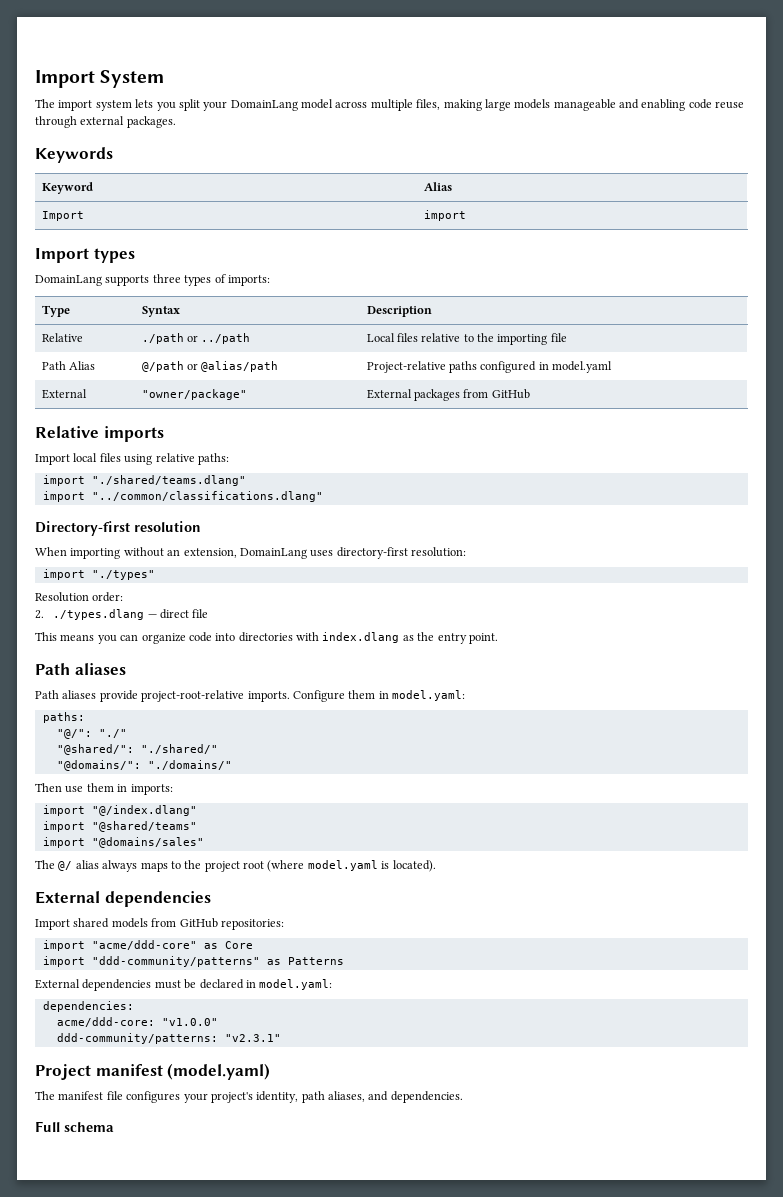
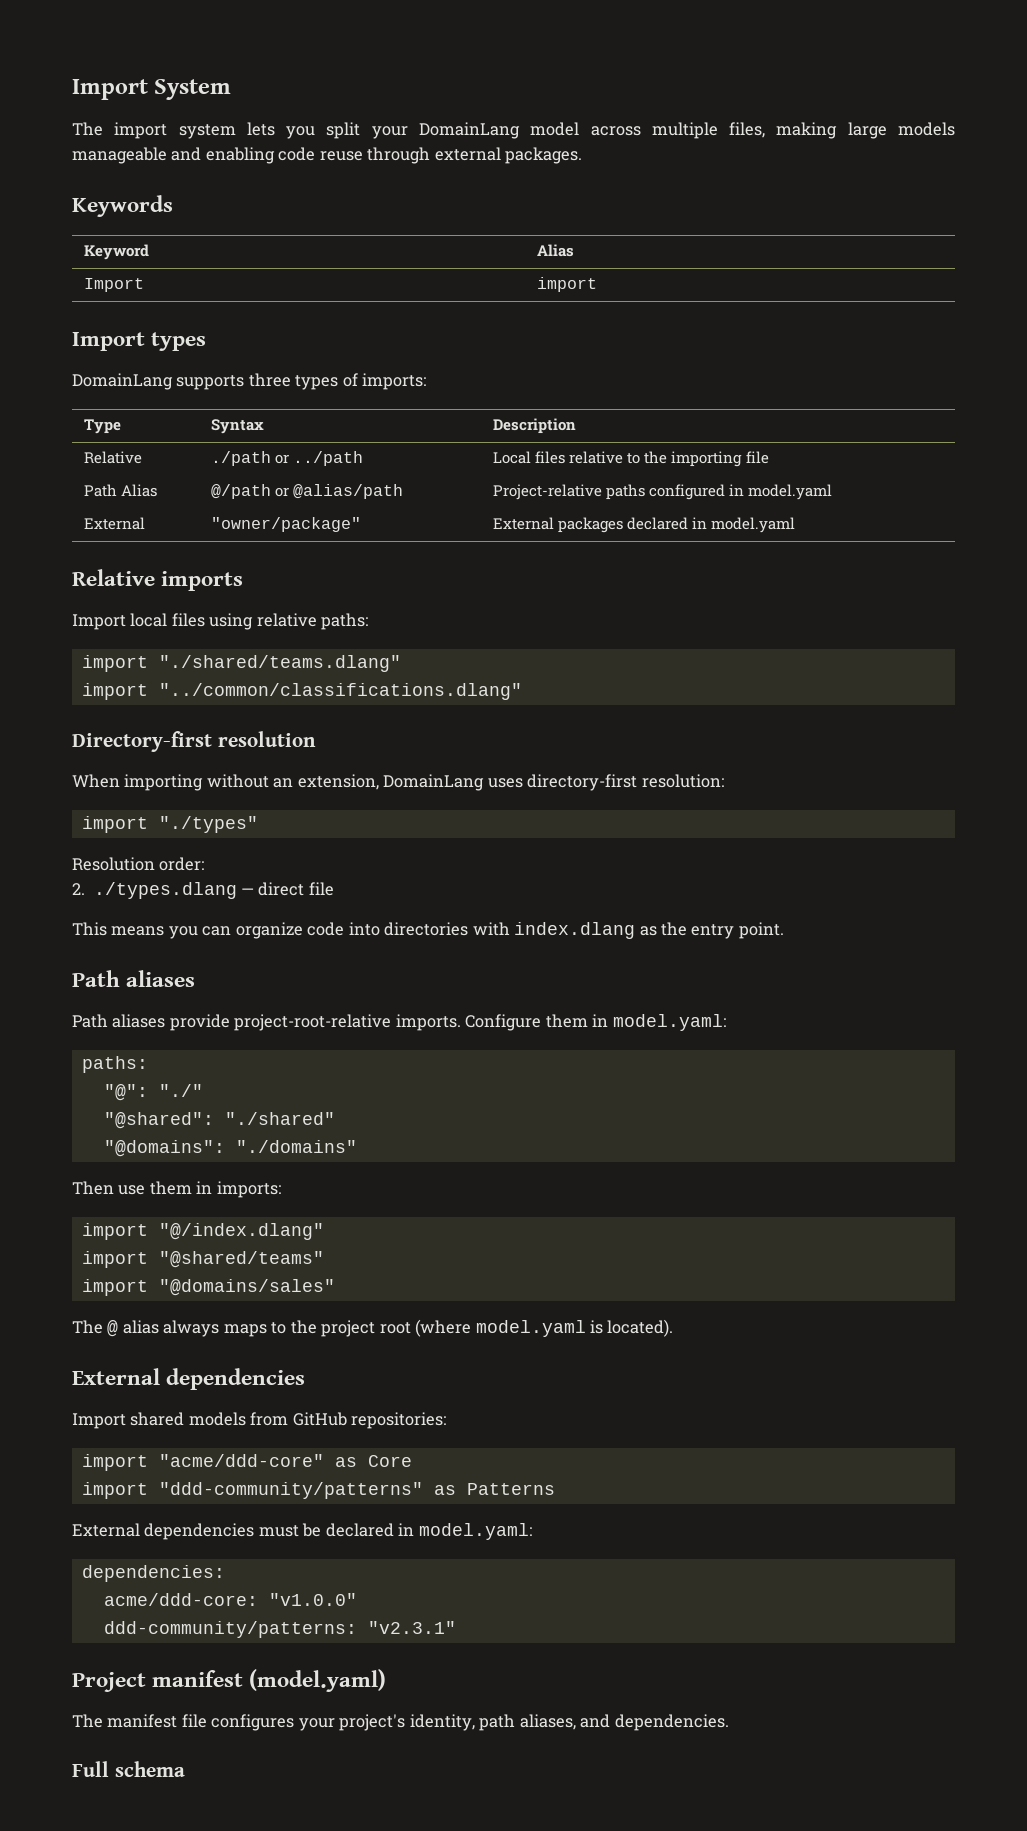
[463,389,530,399] from GitHub -> [627,517,796,533] declared in model.yaml
[56,729,92,739] "@/": -> [103,1084,148,1101] "@":
[56,744,218,755] [56,760,232,771] "@shared/": "./shared/" // "@domains/": "./domains/" -> [103,1112,335,1129] [103,1140,357,1157] "@shared": "./shared" // "@domains": "./domains"
[58,861,73,871] @/ -> [107,1320,119,1337] @

